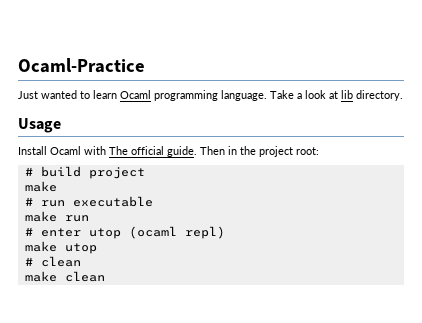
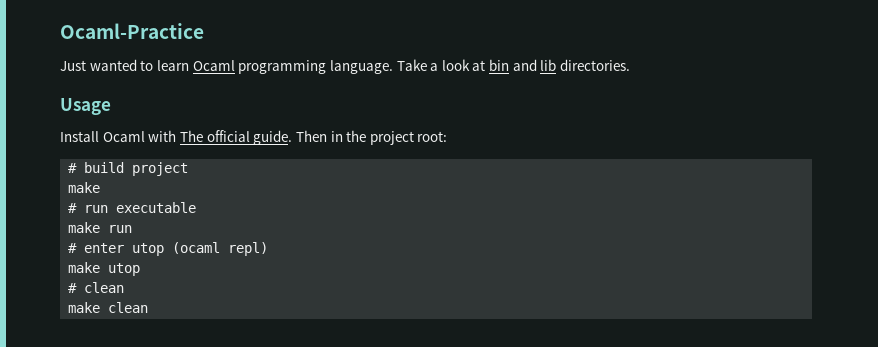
[341,90,403,101] lib directory. -> [489,59,631,71] bin and lib directories.

